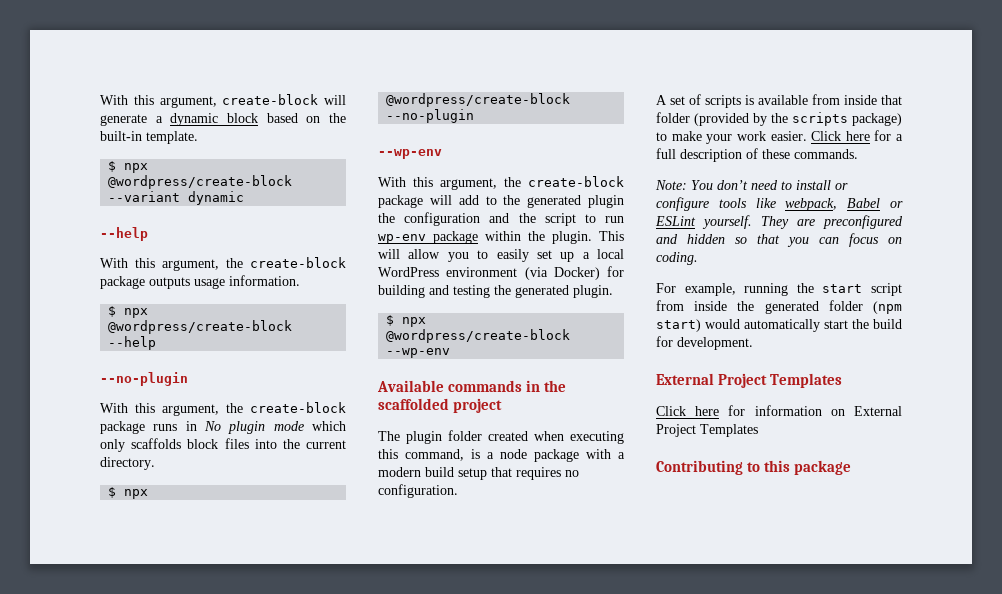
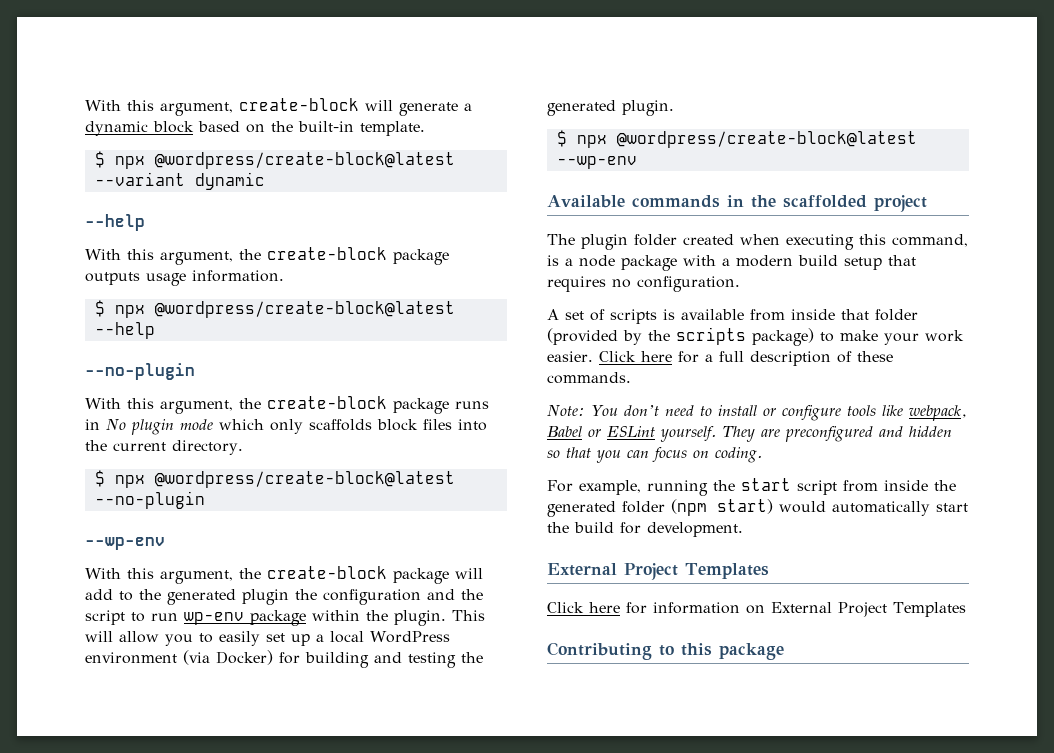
[108,175,293,189] @wordpress/create-block -> [154,152,455,169] @wordpress/create-block@latest
[108,320,293,334] @wordpress/create-block -> [154,301,455,318] @wordpress/create-block@latest
[386,93,571,107] @wordpress/create-block -> [154,471,455,488] @wordpress/create-block@latest
[386,329,571,343] @wordpress/create-block -> [616,131,917,148] @wordpress/create-block@latest

